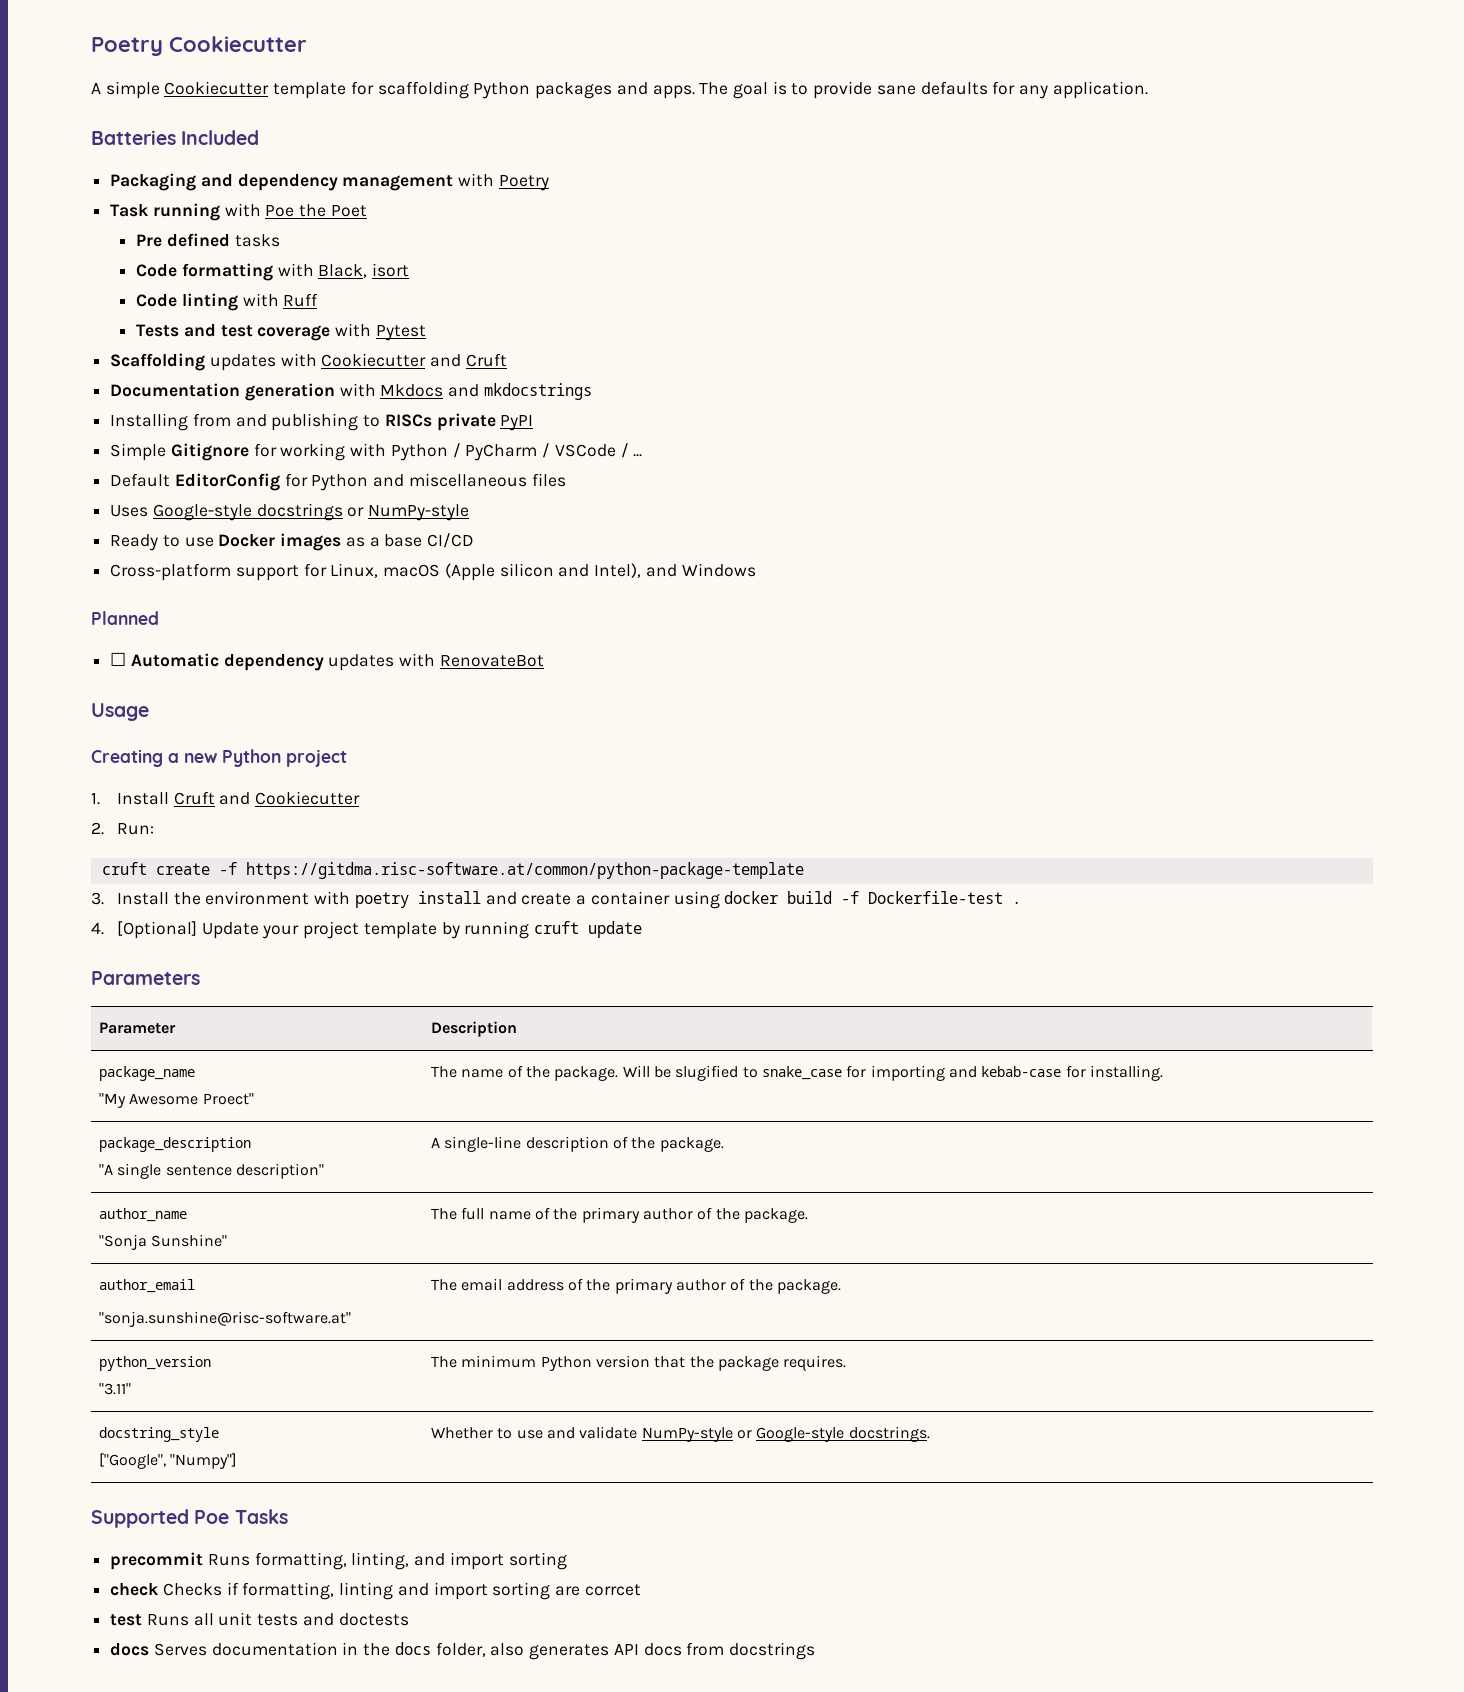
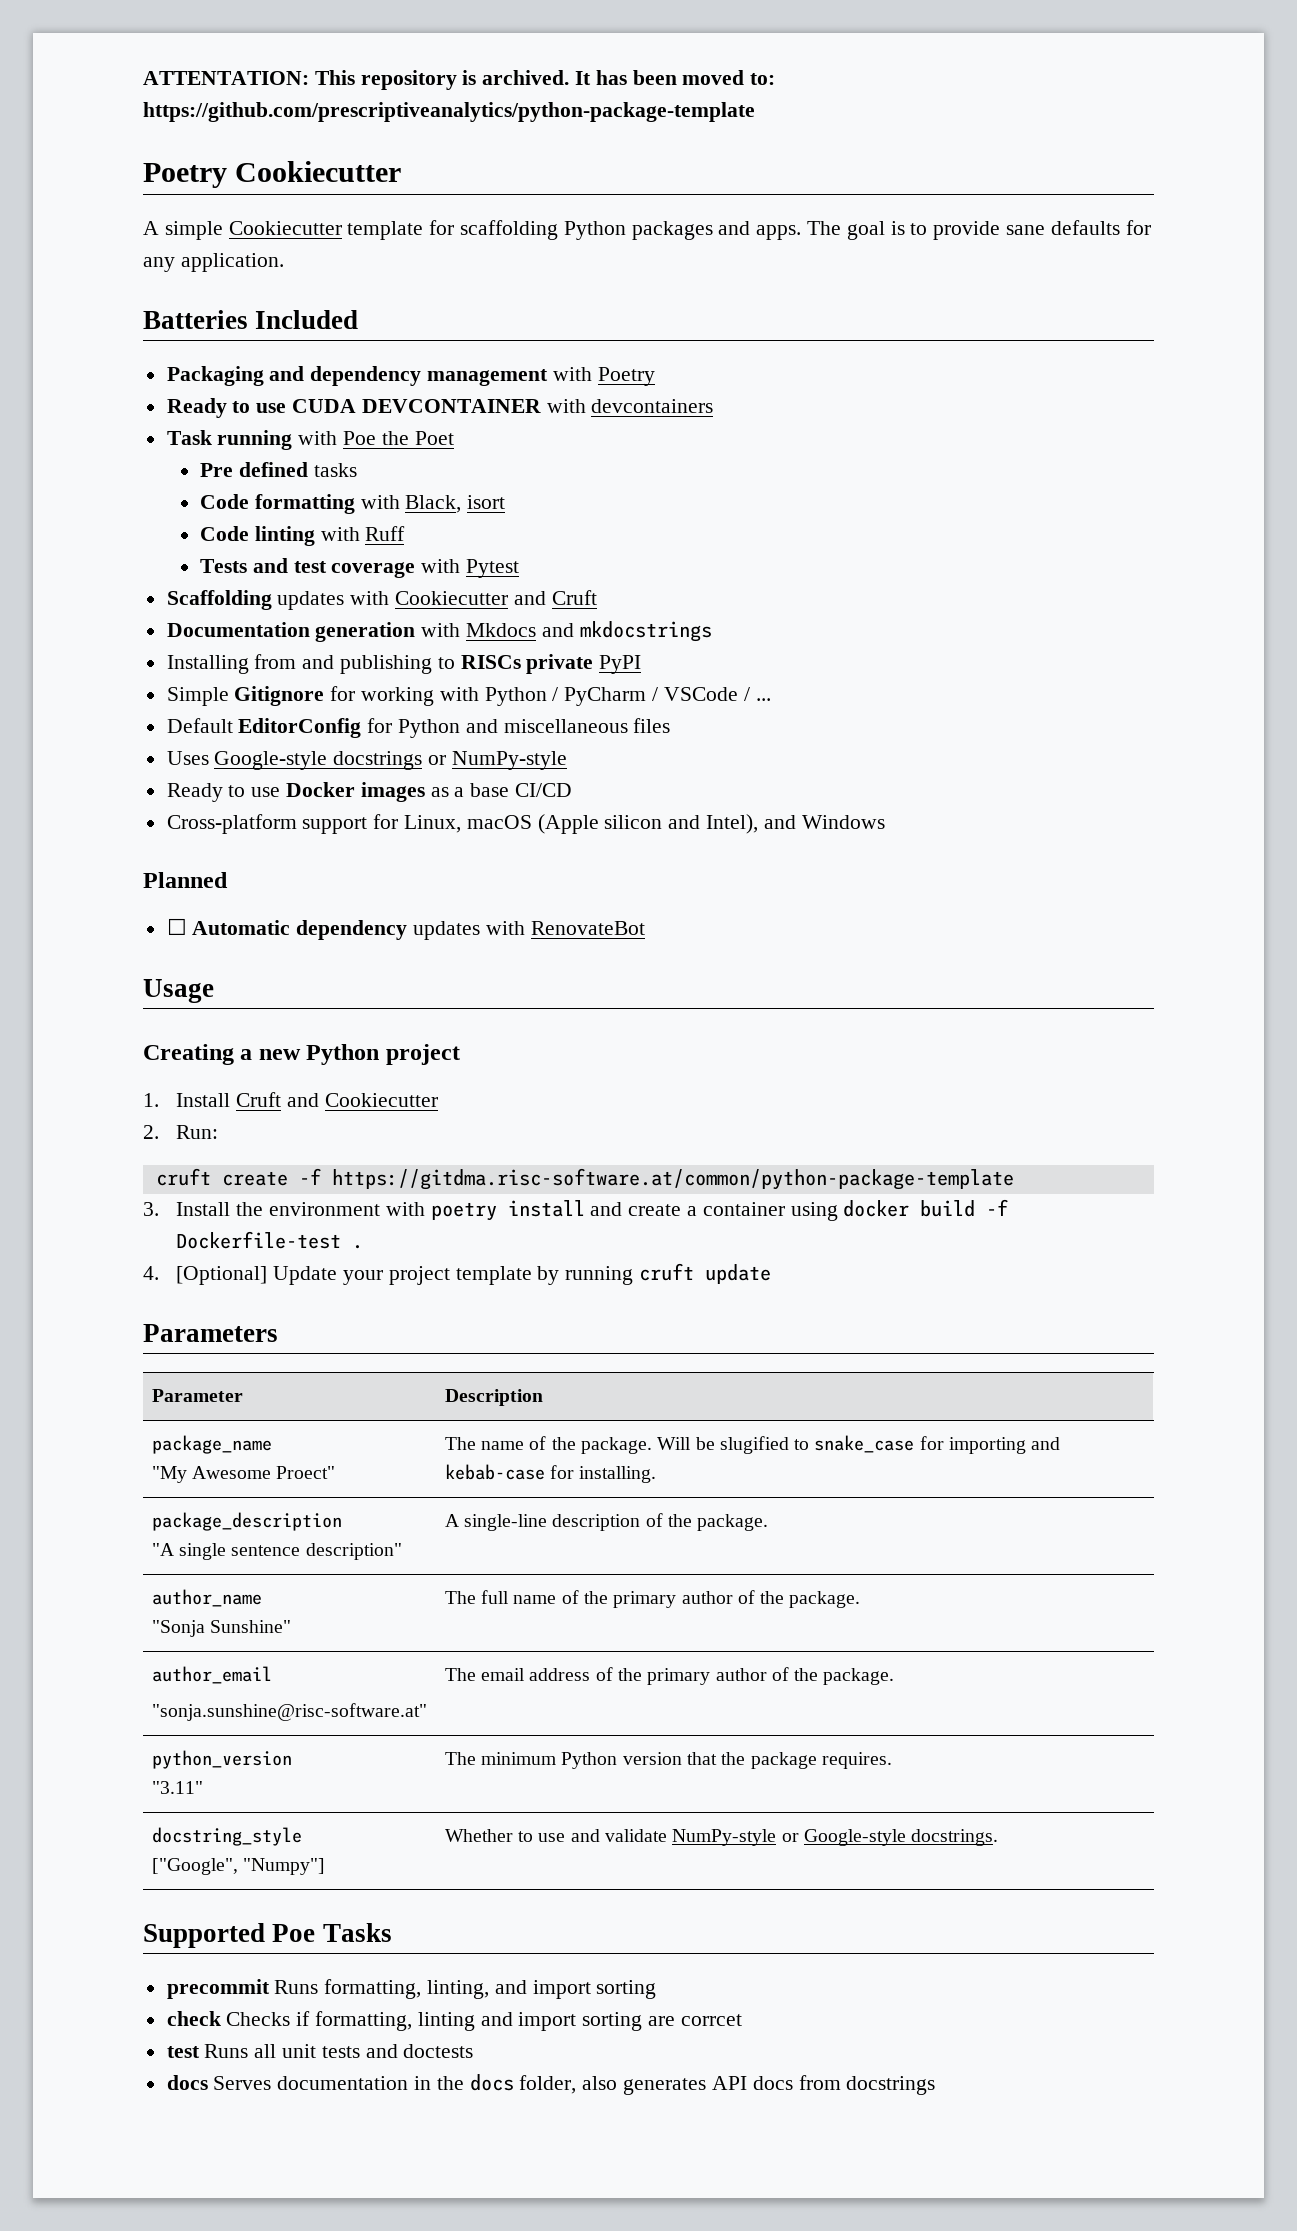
(91, 46) none -> [143,70,776,90] [143,102,755,122] ATTENTATION: This repository is archived. It has been moved to: https://github.com/prescriptiveanalytics/python-package-template //
(549, 183) none -> [166,398,714,418] // Ready to use CUDA DEVCONTAINER with devcontainers

